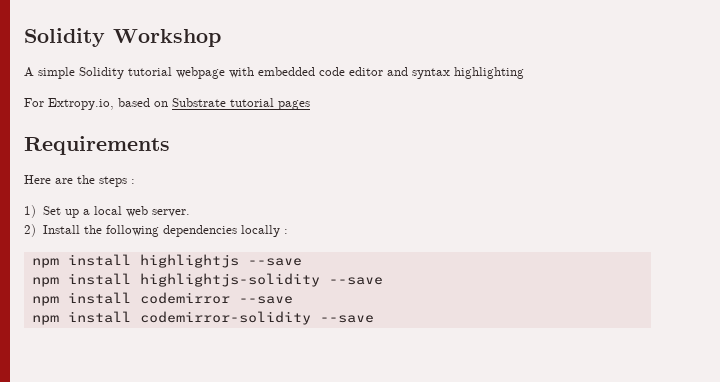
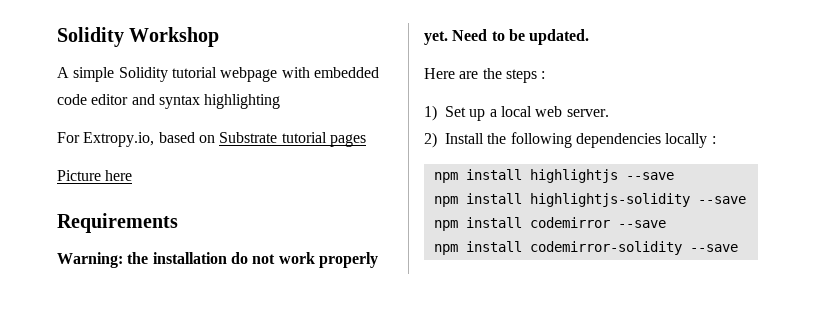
(310, 105) none -> [57,170,133,181] // Picture here
(170, 145) none -> [57,252,378,268] [424,29,590,45] // Warning: the installation do not work properly yet. Need to be updated.

